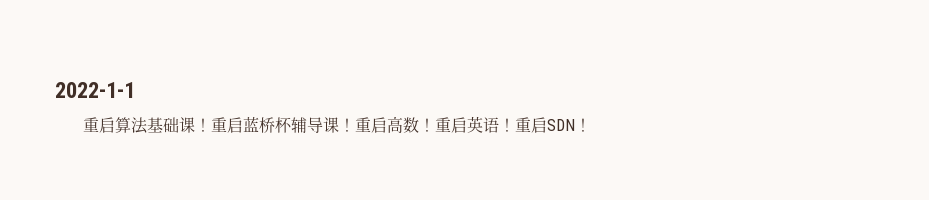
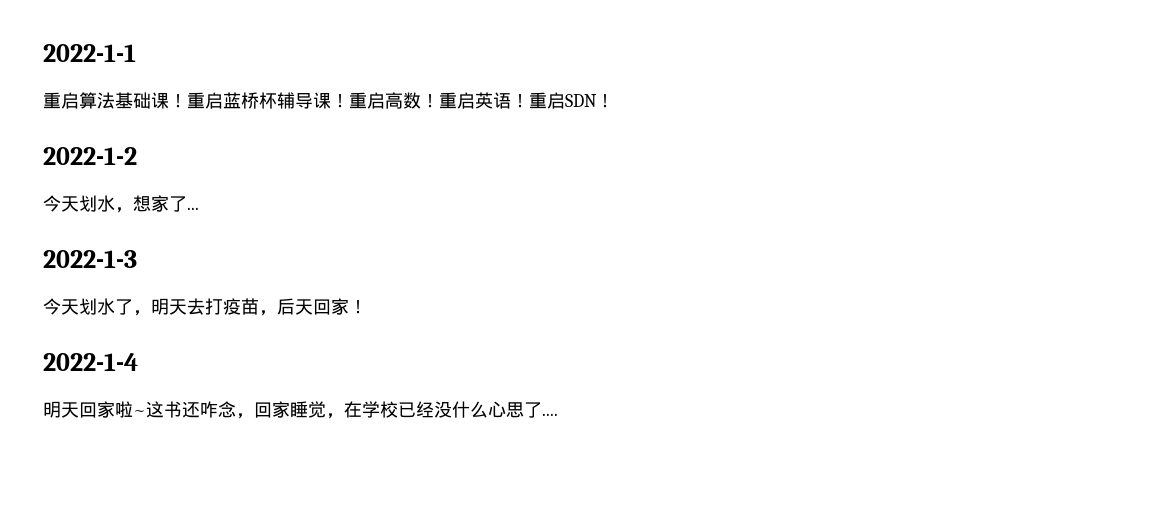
(592, 125) none -> [43,147,137,165] [43,195,199,213] [43,250,137,268] [43,298,367,316] [43,353,138,371] [43,401,558,419] // 2022-1-2 // 今天划水，想家了... // 2022-1-3 // 今天划水了，明天去打疫苗，后天回家！ // 2022-1-4 // 明天回家啦~这书还咋念，回家睡觉，在学校已经没什么心思了....

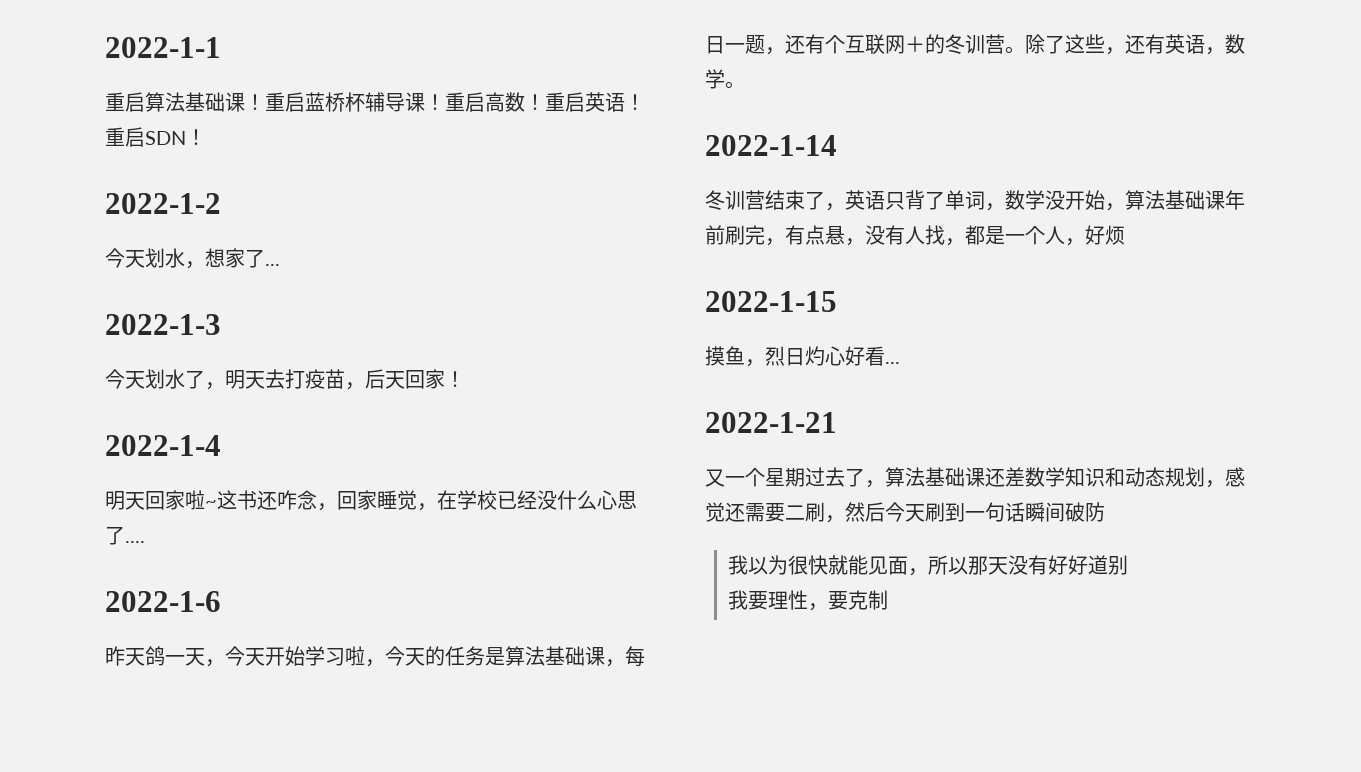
(558, 414) none -> [105,591,221,612] [105,646,645,667] [705,34,1245,55] [705,69,745,89] [705,135,837,156] [705,190,1245,211] [705,225,1125,246] [705,291,837,312] [705,346,900,367] [705,412,837,433] [705,467,1245,488] [705,502,1105,523] [728,555,1129,576] [728,590,889,611] // 2022-1-6 // 昨天鸽一天，今天开始学习啦，今天的任务是算法基础课，每日一题，还有个互联网＋的冬训营。除了这些，还有英语，数学。 // 2022-1-14 // 冬训营结束了，英语只背了单词，数学没开始，算法基础课年前刷完，有点悬，没有人找，都是一个人，好烦 // 2022-1-15 // 摸鱼，烈日灼心好看... // 2022-1-21 // 又一个星期过去了，算法基础课还差数学知识和动态规划，感觉还需要二刷，然后今天刷到一句话瞬间破防 // 我以为很快就能见面，所以那天没有好好道别 // 我要理性，要克制

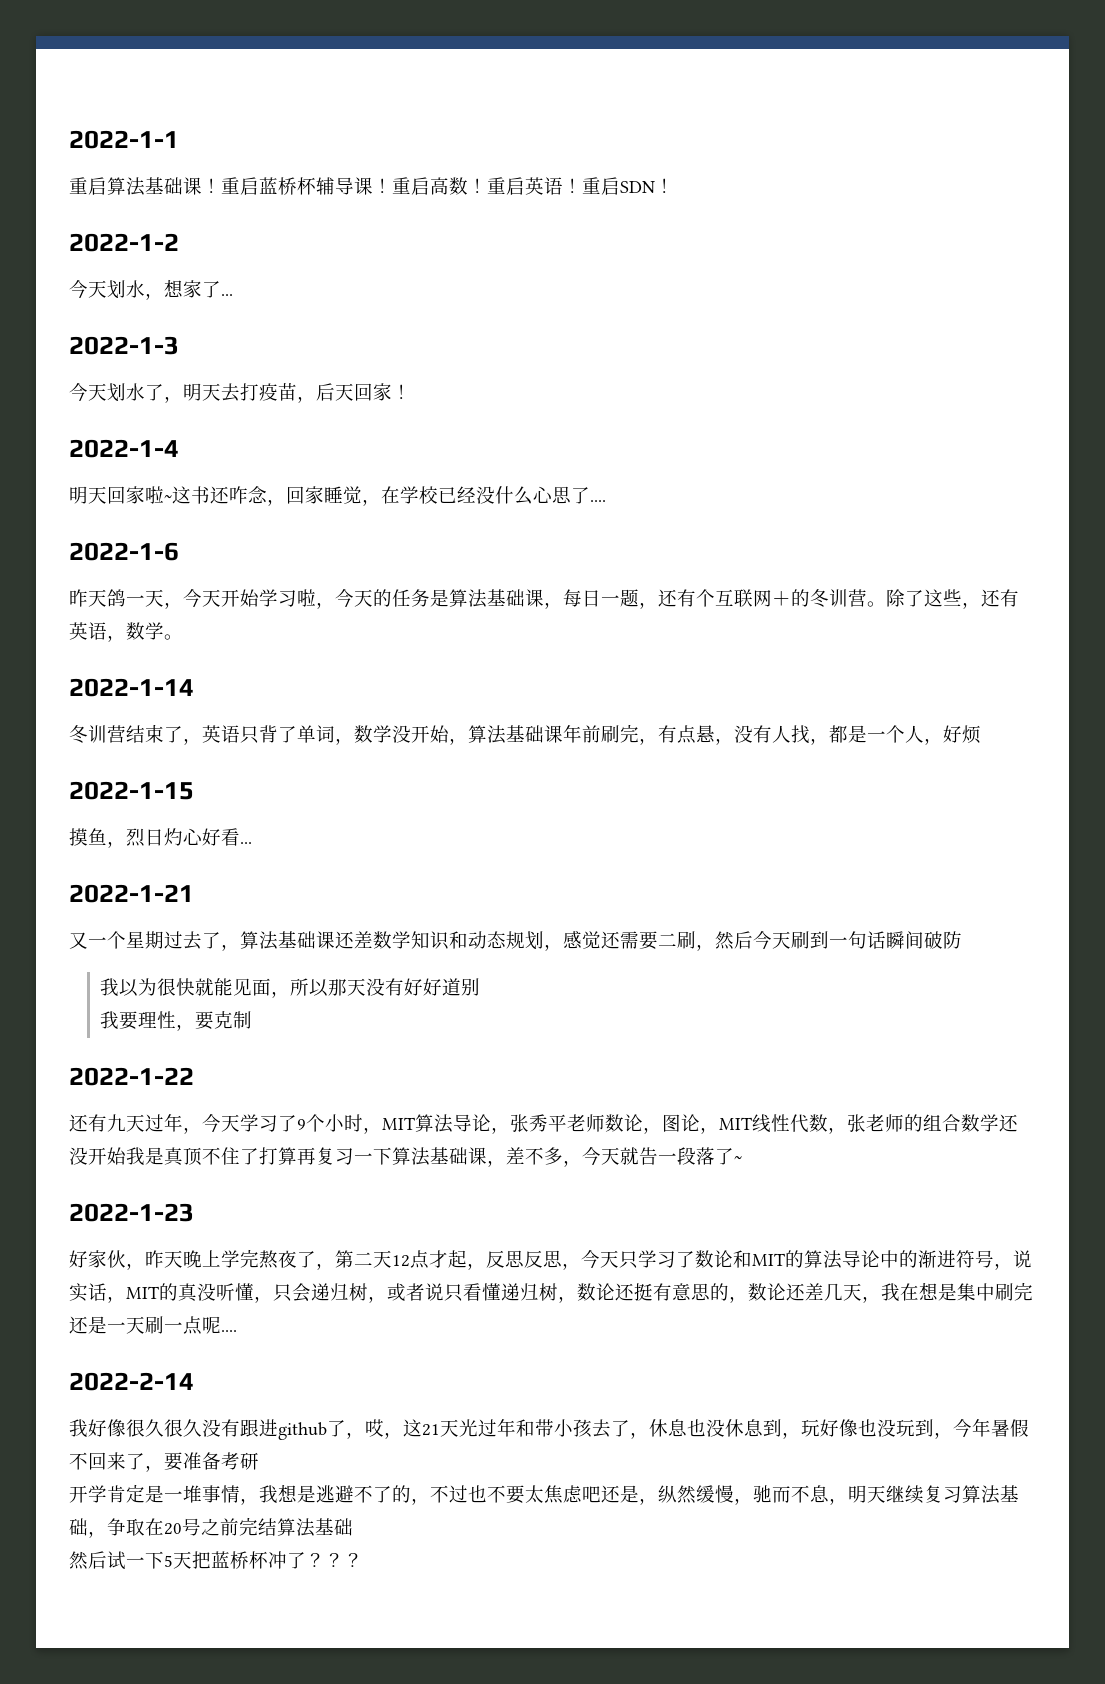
(889, 600) none -> [69,1067,194,1086] [69,1113,1018,1134] [69,1147,742,1167] [69,1203,194,1222] [69,1249,1032,1270] [69,1282,1033,1303] [69,1316,237,1335] [69,1372,194,1391] [69,1418,1029,1440] [69,1452,259,1472] [69,1484,1019,1505] [69,1517,353,1538] [69,1551,363,1570] // 2022-1-22 // 还有九天过年，今天学习了9个小时，MIT算法导论，张秀平老师数论，图论，MIT线性代数，张老师的组合数学还没开始我是真顶不住了打算再复习一下算法基础课，差不多，今天就告一段落了~ // 2022-1-23 // 好家伙，昨天晚上学完熬夜了，第二天12点才起，反思反思，今天只学习了数论和MIT的算法导论中的渐进符号，说实话，MIT的真没听懂，只会递归树，或者说只看懂递归树，数论还挺有意思的，数论还差几天，我在想是集中刷完还是一天刷一点呢.... // 2022-2-14 // 我好像很久很久没有跟进github了，哎，这21天光过年和带小孩去了，休息也没休息到，玩好像也没玩到，今年暑假不回来了，要准备考研 // 开学肯定是一堆事情，我想是逃避不了的，不过也不要太焦虑吧还是，纵然缓慢，驰而不息，明天继续复习算法基础，争取在20号之前完结算法基础 // 然后试一下5天把蓝桥杯冲了？？？

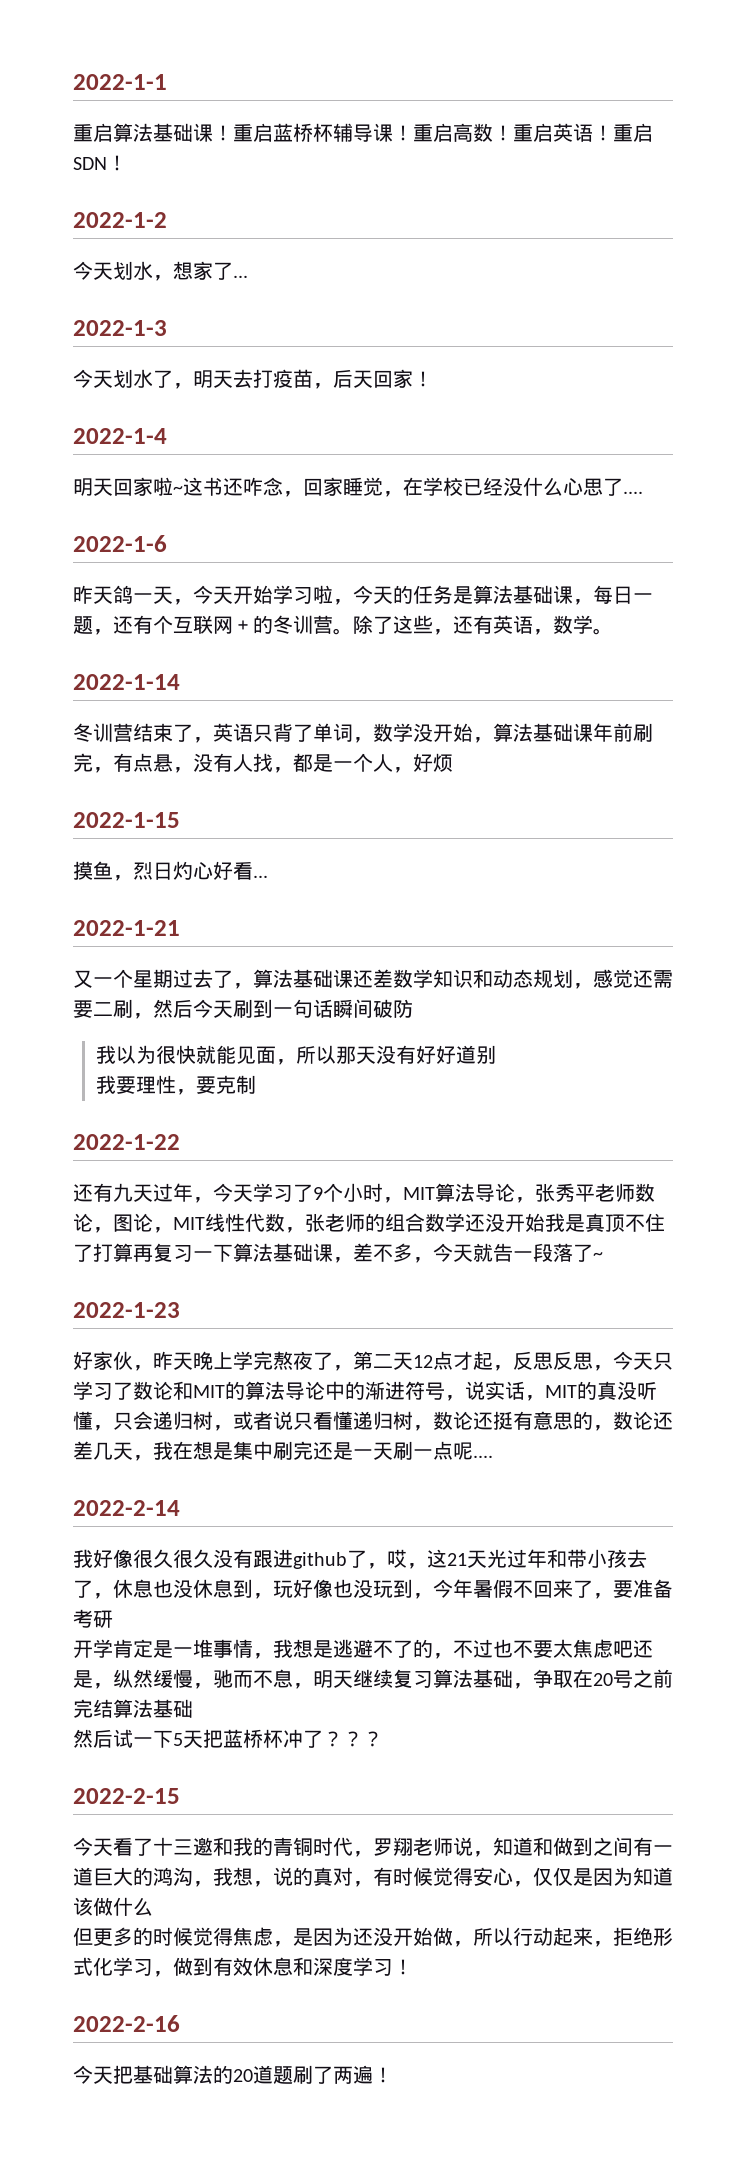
(363, 1560) none -> [73,1788,180,1804] [73,1837,673,1857] [73,1867,673,1887] [73,1897,153,1916] [73,1927,673,1947] [73,1957,413,1977] [73,2015,180,2032] [73,2065,393,2084] // 2022-2-15 // 今天看了十三邀和我的青铜时代，罗翔老师说，知道和做到之间有一道巨大的鸿沟，我想，说的真对，有时候觉得安心，仅仅是因为知道该做什么 // 但更多的时候觉得焦虑，是因为还没开始做，所以行动起来，拒绝形式化学习，做到有效休息和深度学习！ // 2022-2-16 // 今天把基础算法的20道题刷了两遍！

